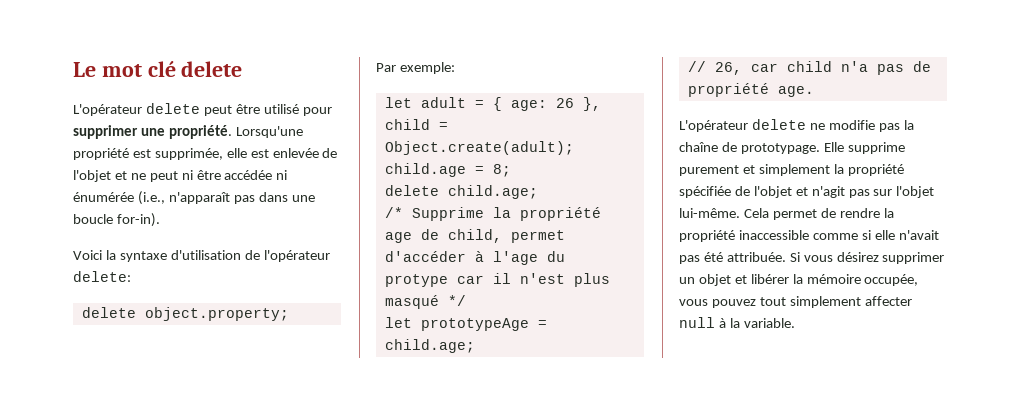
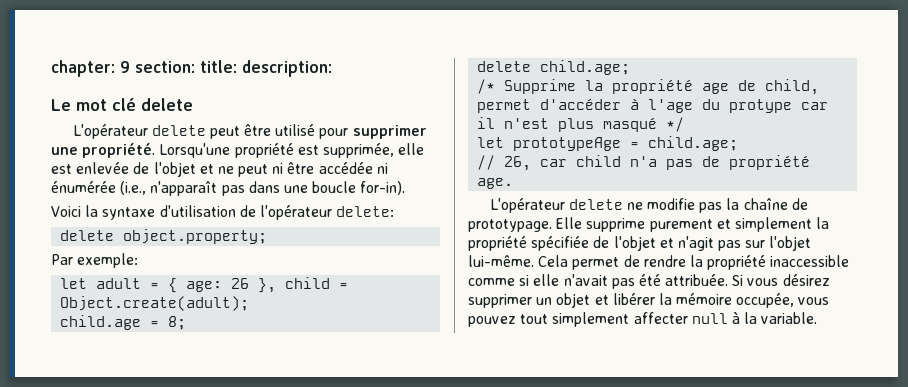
(73, 69) none -> [51,60,332,77] chapter: 9 section: title: description: //

